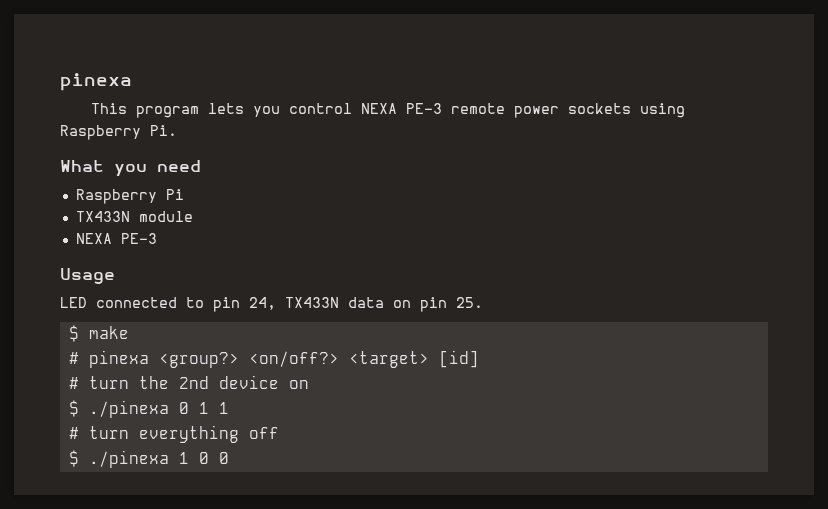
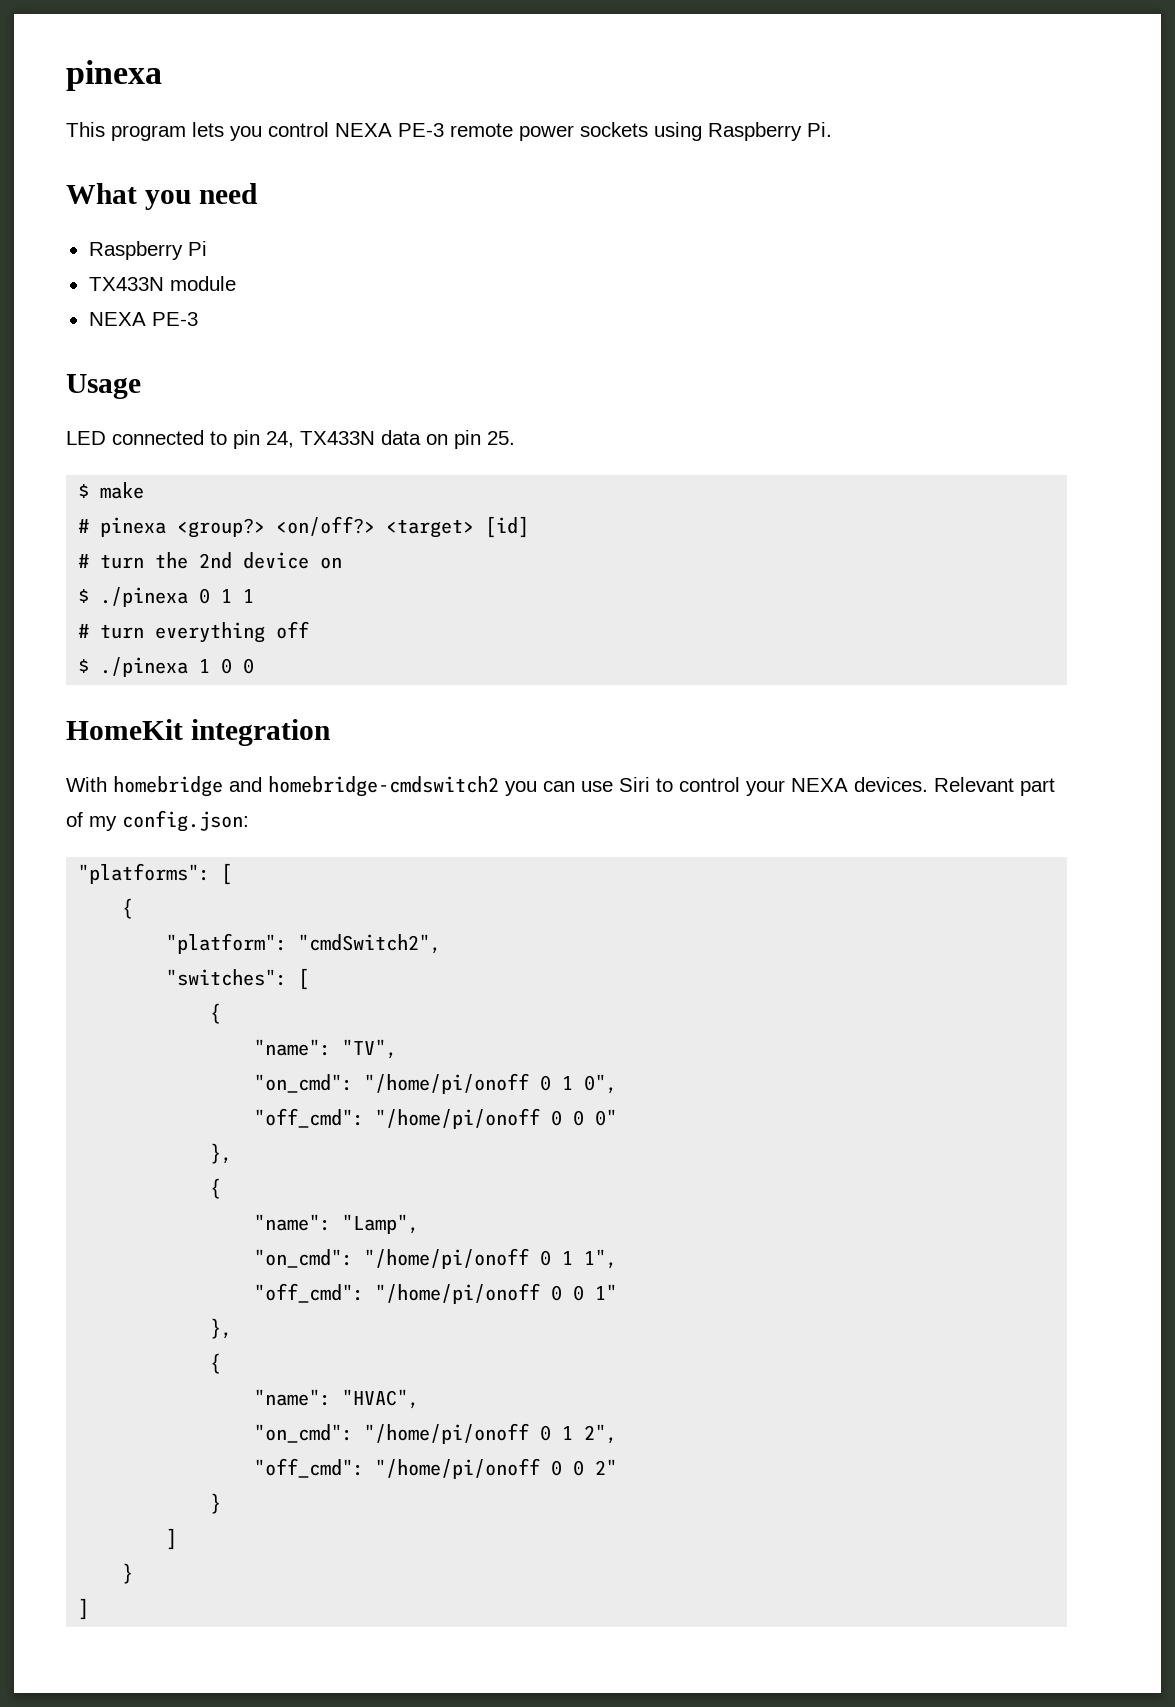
(229, 458) none -> [66,719,330,746] [66,776,1055,797] [66,810,249,832] [78,863,233,885] [122,898,134,919] [166,933,442,954] [166,968,310,990] [210,1003,222,1024] [254,1039,398,1059] [254,1073,618,1094] [254,1108,618,1129] [210,1143,233,1164] [210,1178,222,1199] [254,1214,420,1234] [254,1248,618,1269] [254,1283,618,1304] [210,1318,233,1339] [210,1353,222,1374] [254,1389,420,1409] [254,1423,618,1444] [254,1458,618,1479] [210,1493,222,1514] [166,1528,178,1550] [122,1563,134,1584] [78,1598,90,1620] // HomeKit integration // With homebridge and homebridge-cmdswitch2 you can use Siri to control your NEXA devices. Relevant part of my config.json: // "platforms": [ // { // "platform": "cmdSwitch2", // "switches": [ // { // "name": "TV", // "on_cmd": "/home/pi/onoff 0 1 0", // "off_cmd": "/home/pi/onoff 0 0 0" // }, // { // "name": "Lamp", // "on_cmd": "/home/pi/onoff 0 1 1", // "off_cmd": "/home/pi/onoff 0 0 1" // }, // { // "name": "HVAC", // "on_cmd": "/home/pi/onoff 0 1 2", // "off_cmd": "/home/pi/onoff 0 0 2" // } // ] // } // ]

